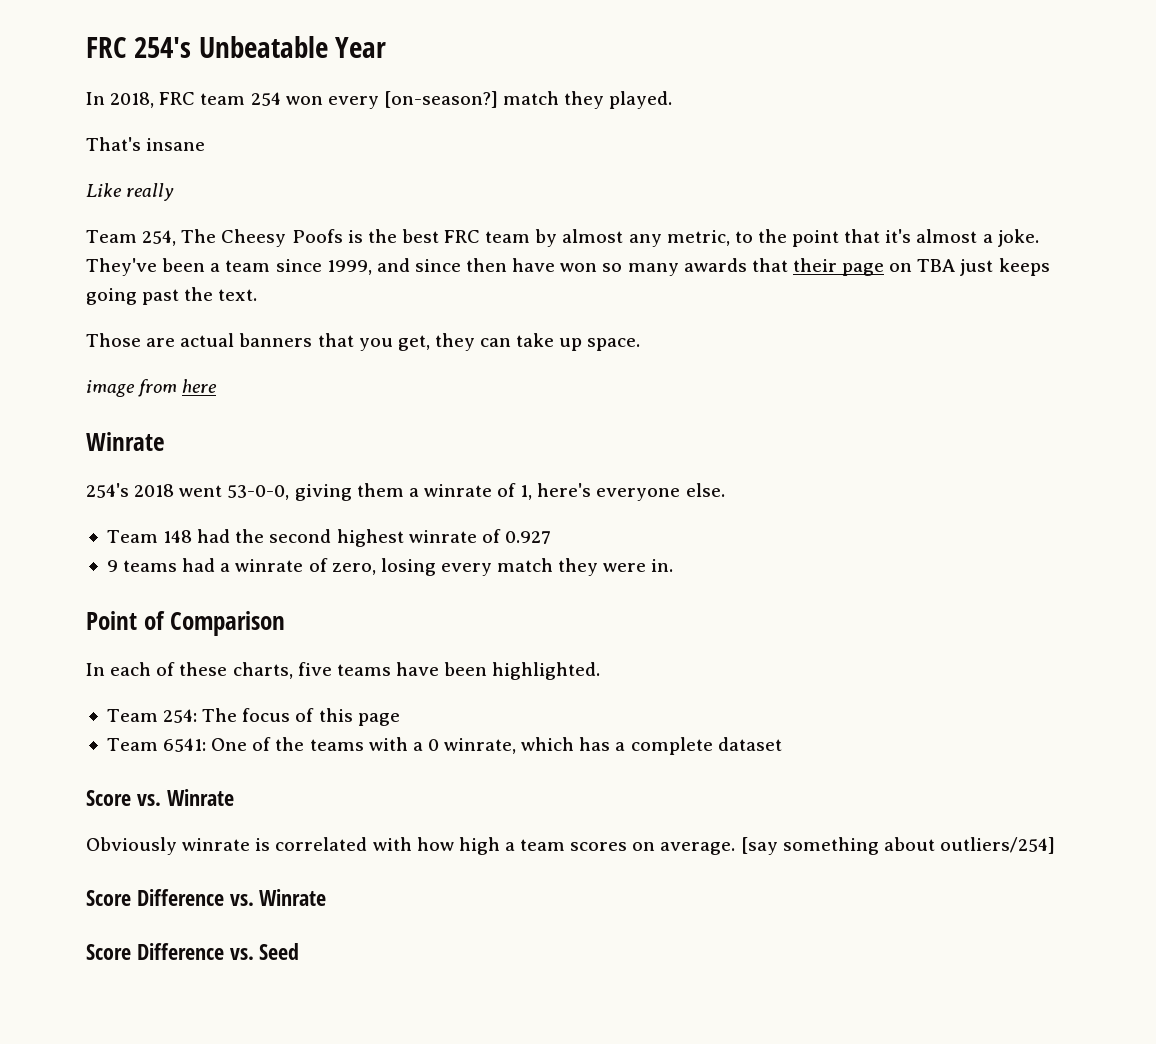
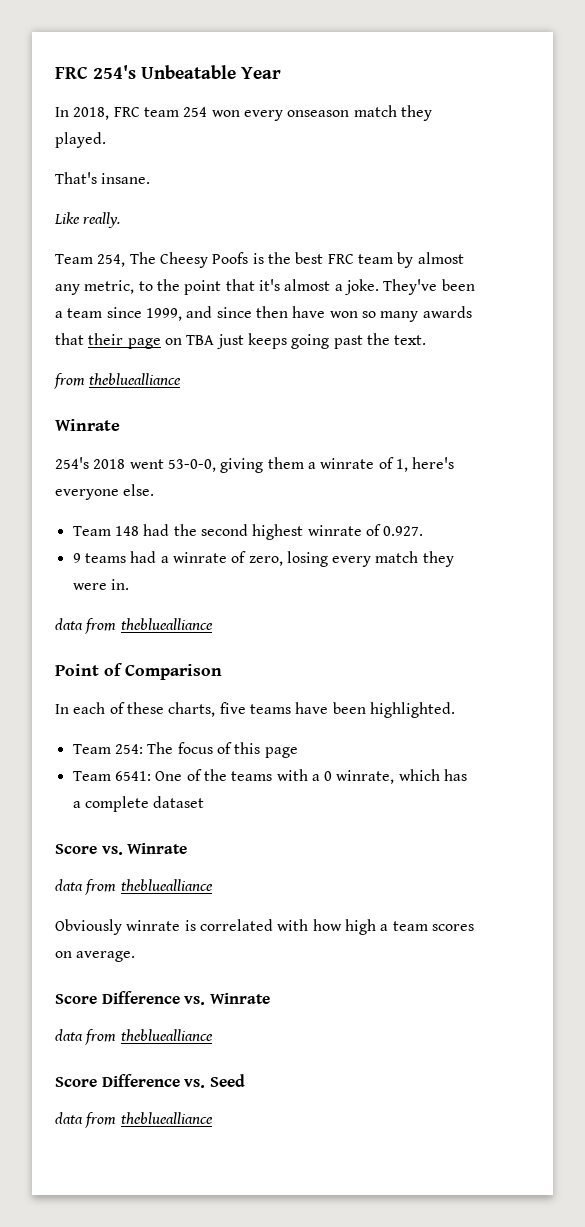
[383,91,498,108] [on-season?] -> [287,110,350,117] onseason
[146,138,206,151] insane -> [101,173,151,184] insane.
[126,183,175,201] really -> [83,212,121,228] really.
[86,333,641,351] [86,379,218,397] Those are actual banners that you get, they can take up space. // image from here -> [54,373,182,389] from thebluealliance
[504,531,551,544] 0.927 -> [383,526,424,536] 0.927.
(674, 565) none -> [55,618,213,634] // data from thebluealliance
(234, 797) none -> [55,879,213,895] // data from thebluealliance
[740,837,1055,855] [say something about outliers/254] -> (136, 956) none
(327, 897) none -> [55,1029,213,1045] // data from thebluealliance
(300, 951) none -> [55,1112,213,1128] // data from thebluealliance

